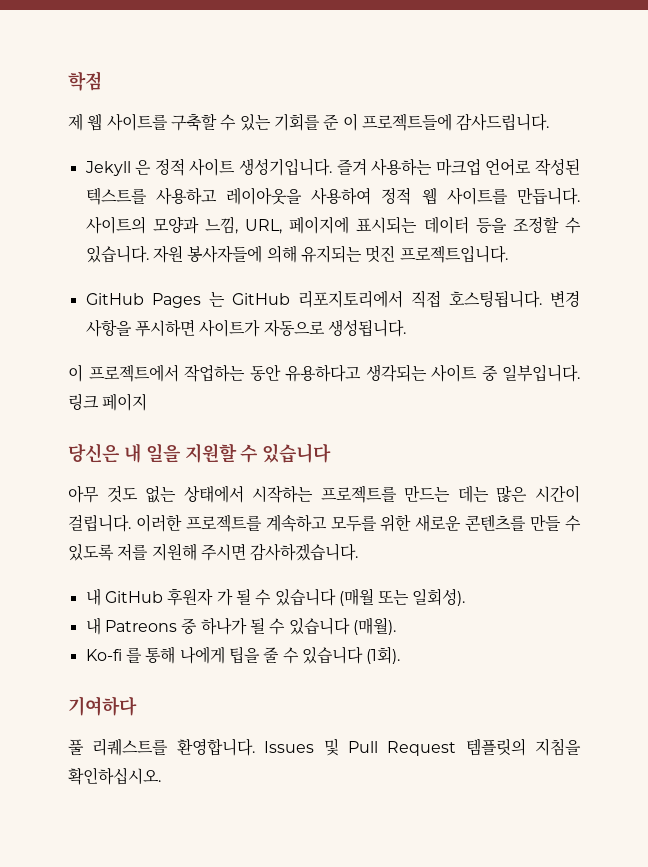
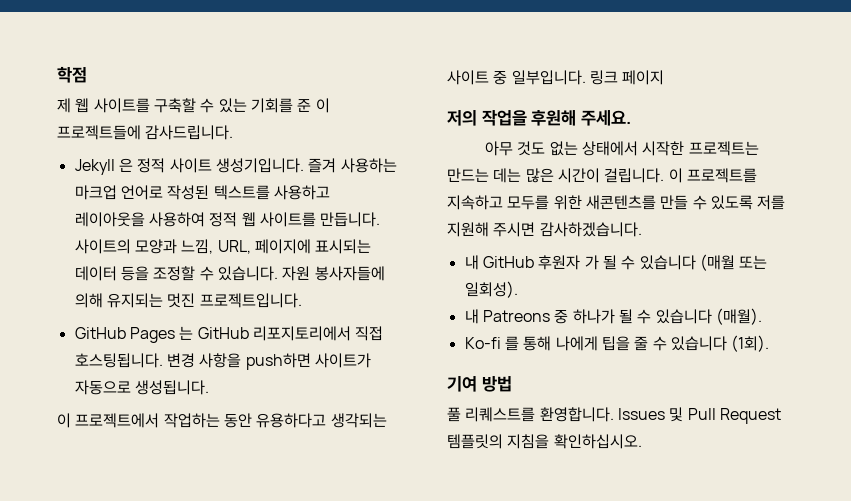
[134,319,195,337] 푸시하면 -> [245,353,311,370] push하면
[68,443,332,463] 당신은 내 일을 지원할 수 있습니다 -> [447,110,632,126] 저의 작업을 후원해 주세요.
[252,485,397,503] 시작하는 프로젝트를 -> [642,141,759,156] 시작한 프로젝트는
[135,514,527,532] 이러한 프로젝트를 계속하고 모두를 위한 새로운 콘텐츠를 -> [668,168,757,183] [447,195,656,210] 이 프로젝트를 지속하고 모두를 위한 새콘텐츠를
[68,696,137,716] 기여하다 -> [447,376,512,392] 기여 방법

